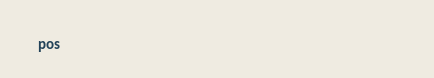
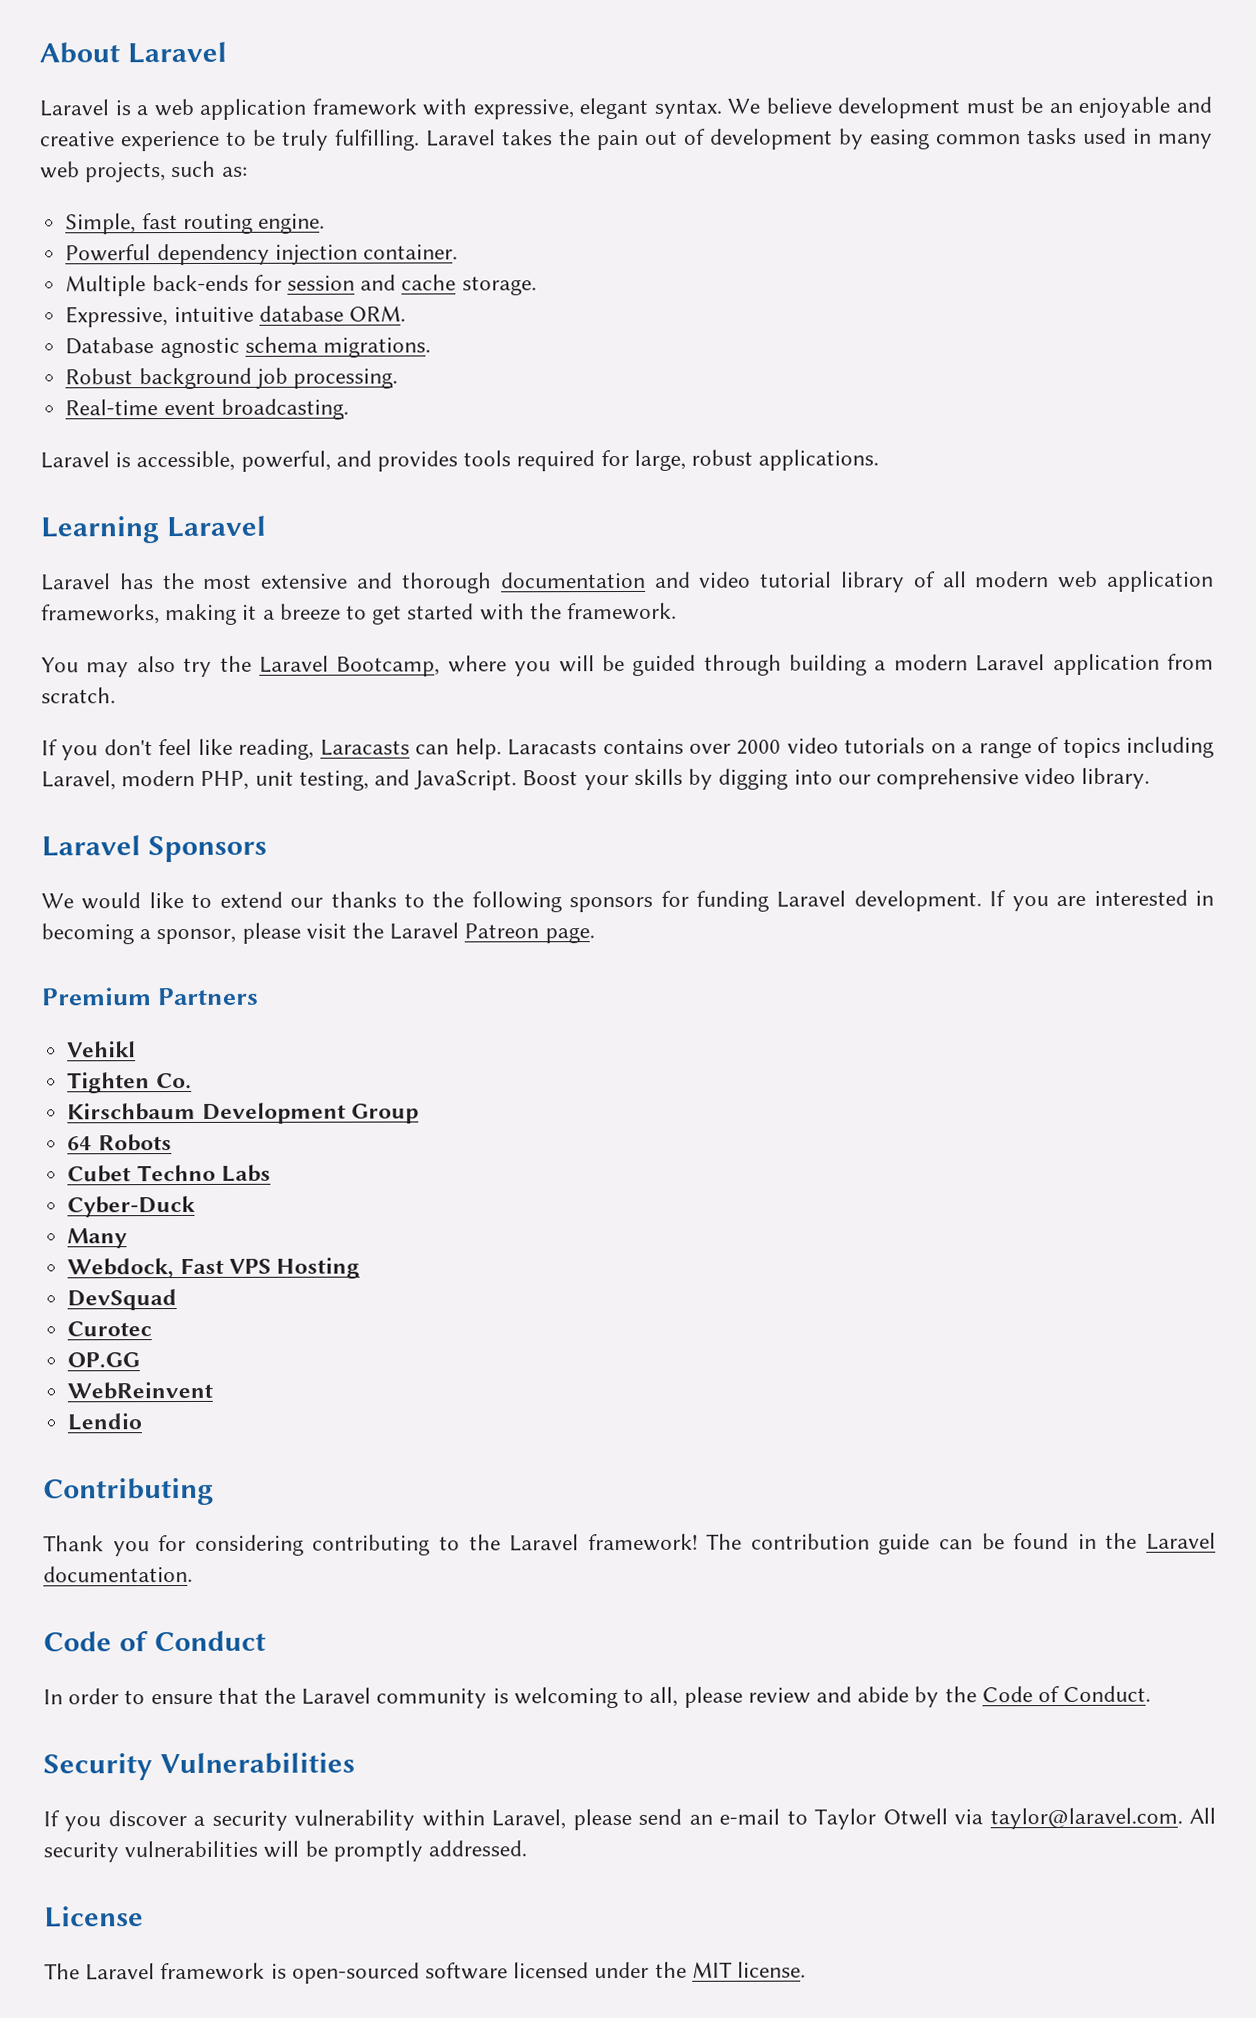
[38,41,60,52] pos -> [39,41,227,64] [39,96,1212,120] [40,127,1213,152] [40,160,248,183] [65,213,325,235] [65,243,458,266] [65,274,537,297] [65,305,406,328] [65,336,431,359] [65,367,398,390] [65,398,349,420] [40,449,880,472] [40,515,266,544] [41,570,1214,594] [41,602,678,626] [41,653,1215,678] [41,687,116,704] [41,736,1215,761] [41,767,1151,791] [41,835,267,863] [41,889,1215,913] [41,922,595,945] [41,987,259,1006] [67,1041,137,1058] [67,1072,192,1094] [67,1102,419,1124] [67,1134,172,1152] [67,1164,271,1183] [67,1195,197,1218] [67,1228,128,1249] [67,1257,360,1279] [67,1289,178,1311] [67,1321,153,1337] [67,1352,141,1369] [67,1381,214,1400] [67,1413,143,1431] [43,1477,214,1506] [43,1532,1216,1557] [43,1565,193,1583] [43,1630,266,1652] [43,1685,1152,1709] [43,1752,355,1781] [43,1807,1217,1832] [43,1840,528,1863] [44,1906,144,1928] [44,1961,807,1984] About Laravel // Laravel is a web application framework with expressive, elegant syntax. We believe development must be an enjoyable and creative experience to be truly fulfilling. Laravel takes the pain out of development by easing common tasks used in many web projects, such as: // Simple, fast routing engine. // Powerful dependency injection container. // Multiple back-ends for session and cache storage. // Expressive, intuitive database ORM. // Database agnostic schema migrations. // Robust background job processing. // Real-time event broadcasting. // Laravel is accessible, powerful, and provides tools required for large, robust applications. // Learning Laravel // Laravel has the most extensive and thorough documentation and video tutorial library of all modern web application frameworks, making it a breeze to get started with the framework. // You may also try the Laravel Bootcamp, where you will be guided through building a modern Laravel application from scratch. // If you don't feel like reading, Laracasts can help. Laracasts contains over 2000 video tutorials on a range of topics including Laravel, modern PHP, unit testing, and JavaScript. Boost your skills by digging into our comprehensive video library. // Laravel Sponsors // We would like to extend our thanks to the following sponsors for funding Laravel development. If you are interested in becoming a sponsor, please visit the Laravel Patreon page. // Premium Partners // Vehikl // Tighten Co. // Kirschbaum Development Group // 64 Robots // Cubet Techno Labs // Cyber-Duck // Many // Webdock, Fast VPS Hosting // DevSquad // Curotec // OP.GG // WebReinvent // Lendio // Contributing // Thank you for considering contributing to the Laravel framework! The contribution guide can be found in the Laravel documentation. // Code of Conduct // In order to ensure that the Laravel community is welcoming to all, please review and abide by the Code of Conduct. // Security Vulnerabilities // If you discover a security vulnerability within Laravel, please send an e-mail to Taylor Otwell via taylor@laravel.com. All security vulnerabilities will be promptly addressed. // License // The Laravel framework is open-sourced software licensed under the MIT license.

